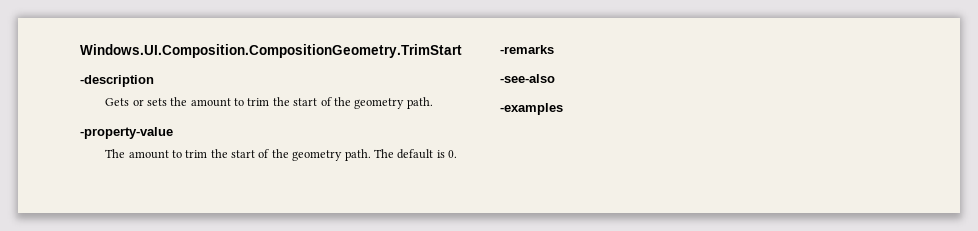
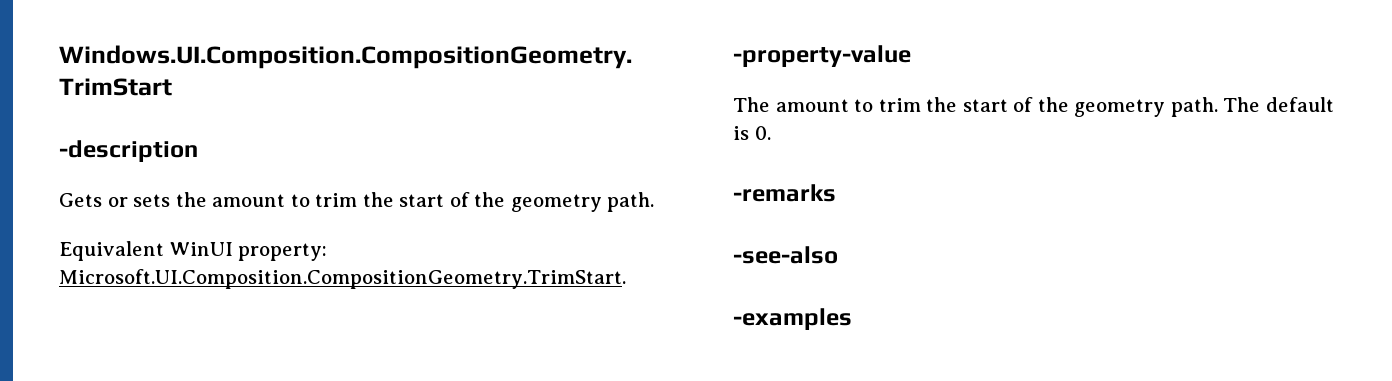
(433, 103) none -> [59,241,328,261] [59,269,626,289] // Equivalent WinUI property: Microsoft.UI.Composition.CompositionGeometry.TrimStart.

